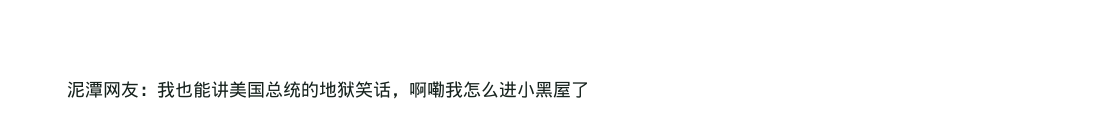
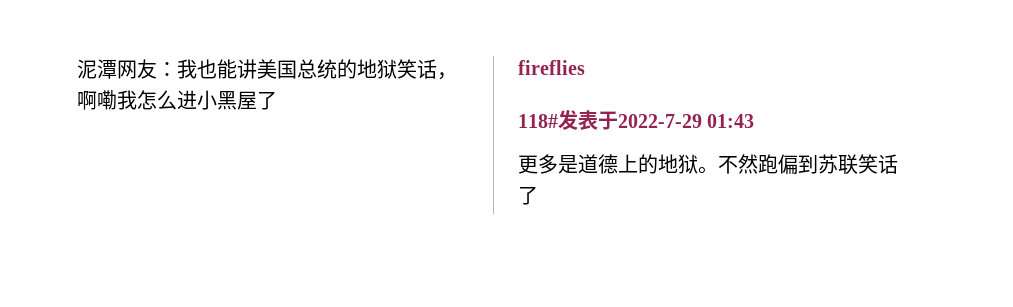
(590, 90) none -> [518,60,585,75] [518,110,755,130] [518,154,898,175] [518,186,538,205] // fireflies // 118#发表于2022-7-29 01:43 // 更多是道德上的地狱。不然跑偏到苏联笑话了

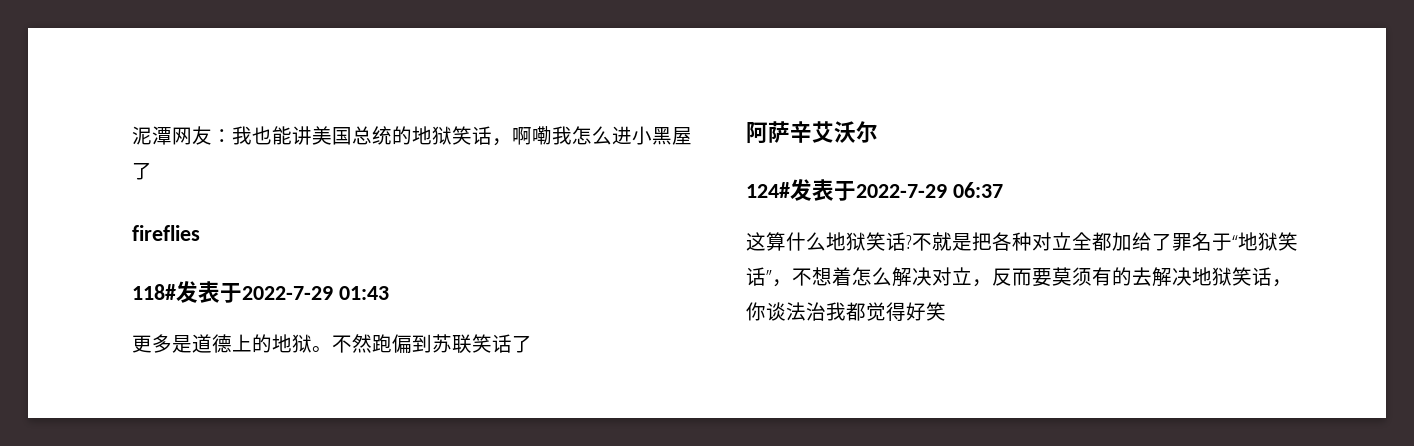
(538, 195) none -> [746,121,878,144] [746,179,1003,201] [746,232,1298,251] [746,267,1292,287] [746,302,946,321] // 阿萨辛艾沃尔 // 124#发表于2022-7-29 06:37 // 这算什么地狱笑话?不就是把各种对立全都加给了罪名于“地狱笑话”，不想着怎么解决对立，反而要莫须有的去解决地狱笑话，你谈法治我都觉得好笑

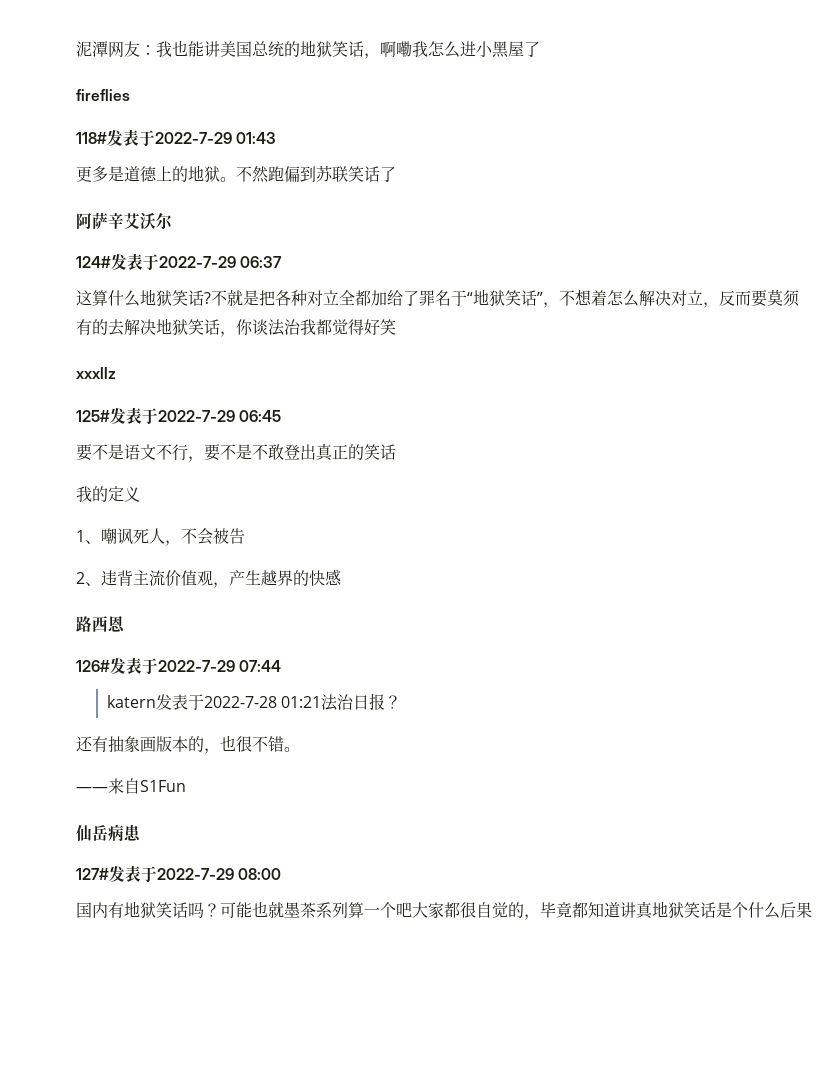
(946, 311) none -> [76,367,116,379] [76,407,282,424] [76,443,396,462] [76,486,140,502] [76,528,245,546] [76,569,342,588] [76,616,125,633] [76,657,282,674] [106,693,402,711] [76,735,300,754] [76,778,186,794] [76,824,141,842] [76,865,282,882] [76,901,812,920] // xxxllz // 125#发表于2022-7-29 06:45 // 要不是语文不行，要不是不敢登出真正的笑话 // 我的定义 // 1、嘲讽死人，不会被告 // 2、违背主流价值观，产生越界的快感 // 路西恩 // 126#发表于2022-7-29 07:44 // katern发表于2022-7-28 01:21法治日报？ // 还有抽象画版本的，也很不错。 // ——来自S1Fun // 仙岳病患 // 127#发表于2022-7-29 08:00 // 国内有地狱笑话吗？可能也就墨茶系列算一个吧大家都很自觉的，毕竟都知道讲真地狱笑话是个什么后果

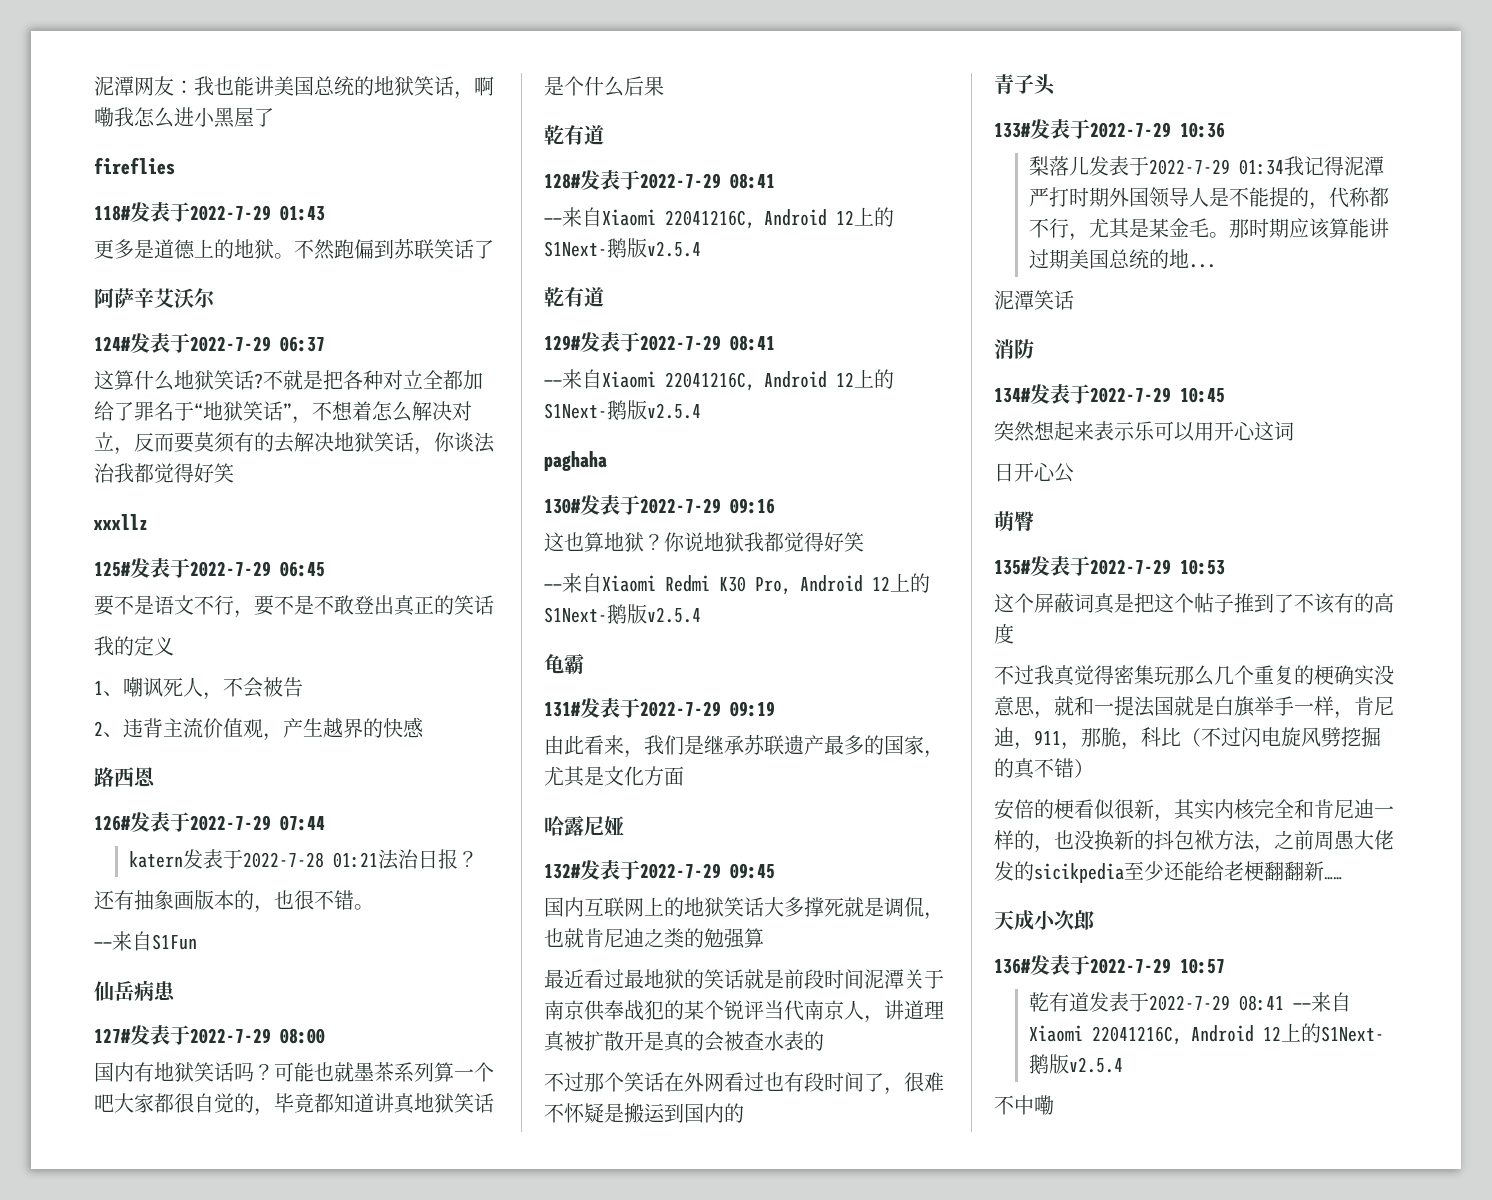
(812, 910) none -> [544,125,604,145] [544,170,775,190] [544,207,894,229] [544,238,701,259] [544,287,604,307] [544,332,775,352] [544,369,894,391] [544,400,701,421] [544,451,607,471] [544,495,775,515] [544,532,864,552] [544,573,930,595] [544,604,701,625] [544,653,584,674] [544,698,775,718] [544,734,944,758] [544,766,684,787] [544,815,624,836] [544,860,775,880] [544,897,944,920] [544,928,764,949] [544,969,944,989] [544,1000,944,1023] [544,1031,824,1052] [544,1072,944,1095] [544,1103,744,1123] [994,74,1056,95] [994,119,1225,139] [1028,156,1384,176] [1028,187,1389,210] [1028,218,1389,241] [1028,249,1216,269] [994,290,1074,310] [994,339,1034,359] [994,384,1225,404] [994,421,1294,442] [994,462,1074,483] [994,511,1034,531] [994,556,1225,576] [994,593,1394,614] [994,623,1014,644] [994,665,1394,686] [994,696,1394,719] [994,727,1381,750] [994,758,1094,779] [994,799,1394,822] [994,830,1394,853] [994,861,1342,883] [994,910,1094,931] [994,955,1225,975] [1028,992,1351,1012] [1028,1023,1384,1045] [1028,1054,1123,1075] [994,1095,1054,1115] // 乾有道 // 128#发表于2022-7-29 08:41 // ——来自Xiaomi 22041216C, Android 12上的S1Next-鹅版v2.5.4 // 乾有道 // 129#发表于2022-7-29 08:41 // ——来自Xiaomi 22041216C, Android 12上的S1Next-鹅版v2.5.4 // paghaha // 130#发表于2022-7-29 09:16 // 这也算地狱？你说地狱我都觉得好笑 // ——来自Xiaomi Redmi K30 Pro, Android 12上的S1Next-鹅版v2.5.4 // 龟霸 // 131#发表于2022-7-29 09:19 // 由此看来，我们是继承苏联遗产最多的国家，尤其是文化方面 // 哈露尼娅 // 132#发表于2022-7-29 09:45 // 国内互联网上的地狱笑话大多撑死就是调侃，也就肯尼迪之类的勉强算 // 最近看过最地狱的笑话就是前段时间泥潭关于南京供奉战犯的某个锐评当代南京人，讲道理真被扩散开是真的会被查水表的 // 不过那个笑话在外网看过也有段时间了，很难不怀疑是搬运到国内的 // 青子头 // 133#发表于2022-7-29 10:36 // 梨落儿发表于2022-7-29 01:34我记得泥潭严打时期外国领导人是不能提的，代称都不行，尤其是某金毛。那时期应该算能讲过期美国总统的地... // 泥潭笑话 // 消防 // 134#发表于2022-7-29 10:45 // 突然想起来表示乐可以用开心这词 // 日开心公 // 萌臀 // 135#发表于2022-7-29 10:53 // 这个屏蔽词真是把这个帖子推到了不该有的高度 // 不过我真觉得密集玩那么几个重复的梗确实没意思，就和一提法国就是白旗举手一样，肯尼迪，911，那脆，科比（不过闪电旋风劈挖掘的真不错） // 安倍的梗看似很新，其实内核完全和肯尼迪一样的，也没换新的抖包袱方法，之前周愚大佬发的sicikpedia至少还能给老梗翻翻新…… // 天成小次郎 // 136#发表于2022-7-29 10:57 // 乾有道发表于2022-7-29 08:41 ——来自Xiaomi 22041216C, Android 12上的S1Next-鹅版v2.5.4 // 不中嘞

